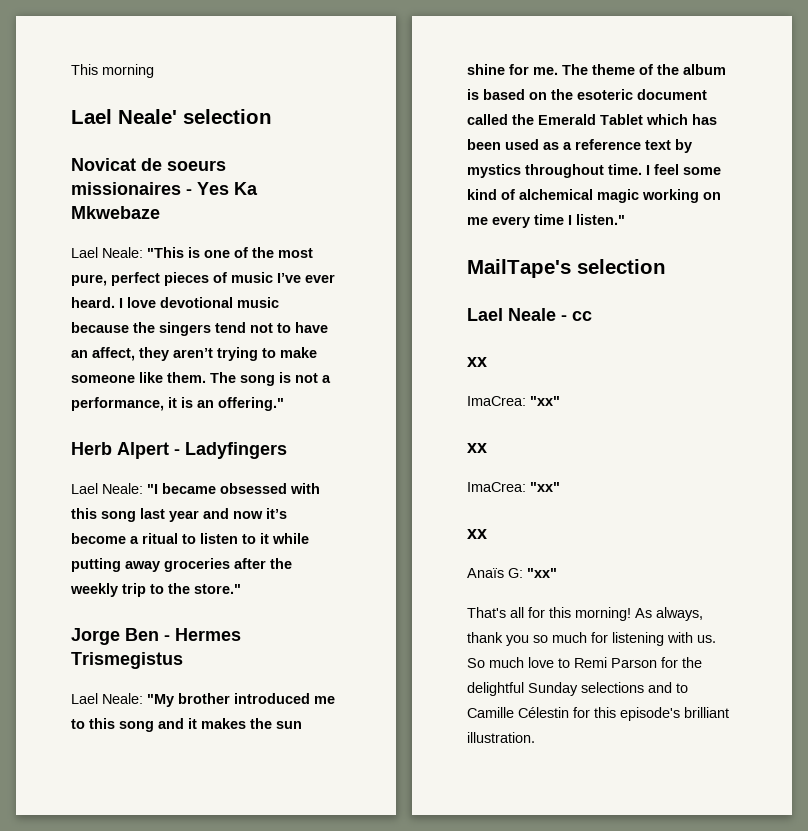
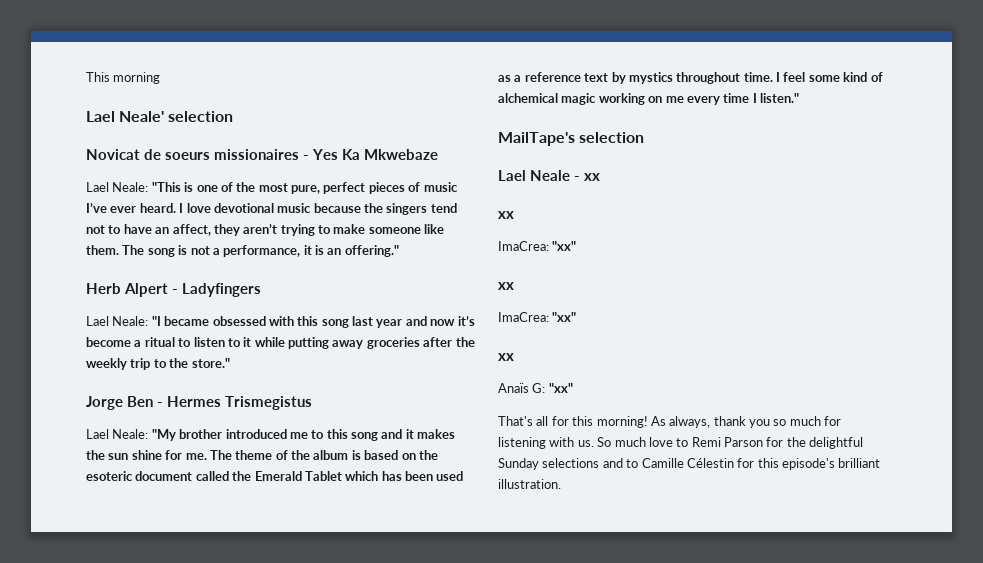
[572,311,592,321] cc -> [584,173,600,181] xx

